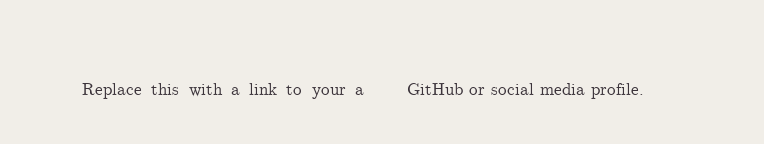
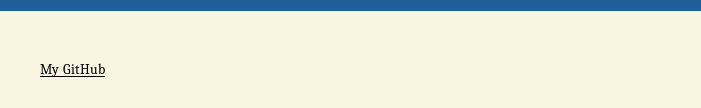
[82,83,644,99] Replace this with a link to your a GitHub or social media profile. -> [40,63,105,77] My GitHub

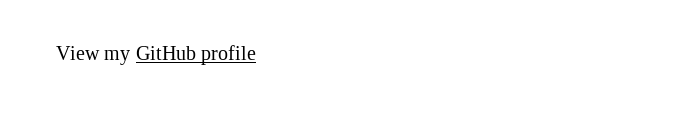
[40,63,105,77] My GitHub -> [56,45,257,65] View my GitHub profile

